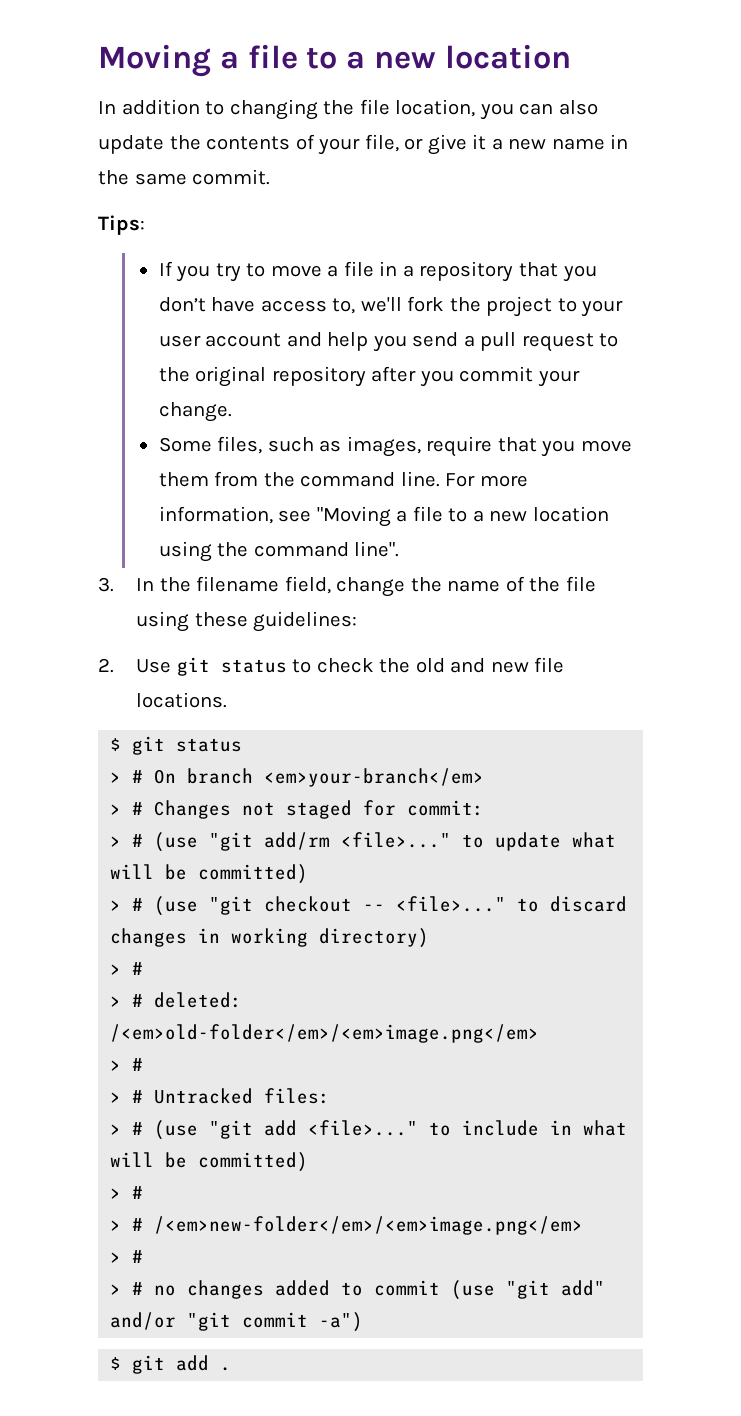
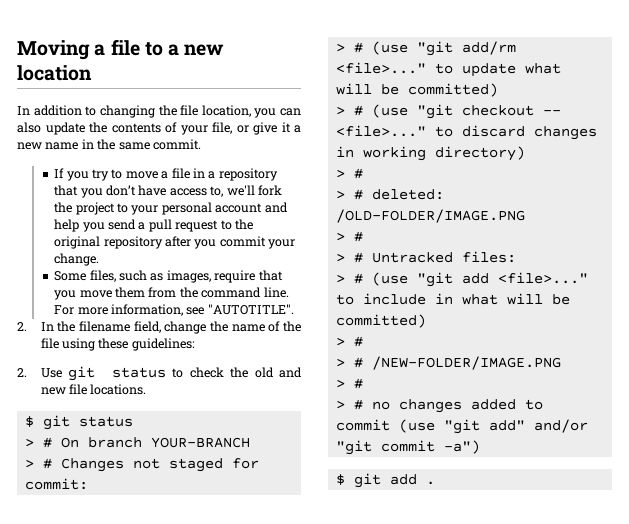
[98,215,145,235] // Tips: -> (201, 144) none
[158,335,201,347] user -> [161,202,212,215] personal
[316,506,609,527] [158,541,400,562] [98,577,114,592] "Moving a file to a new location using the command line". // 3. -> [207,304,294,315] [17,322,27,331] "AUTOTITLE". // 2.
[264,768,485,787] <em>your-branch</em> -> [150,437,250,448] YOUR-BRANCH
[110,1024,540,1043] /<em>old-folder</em>/<em>image.png</em> -> [335,209,525,223] /OLD-FOLDER/IMAGE.PNG
[154,1216,584,1235] /<em>new-folder</em>/<em>image.png</em> -> [371,356,561,370] /NEW-FOLDER/IMAGE.PNG

